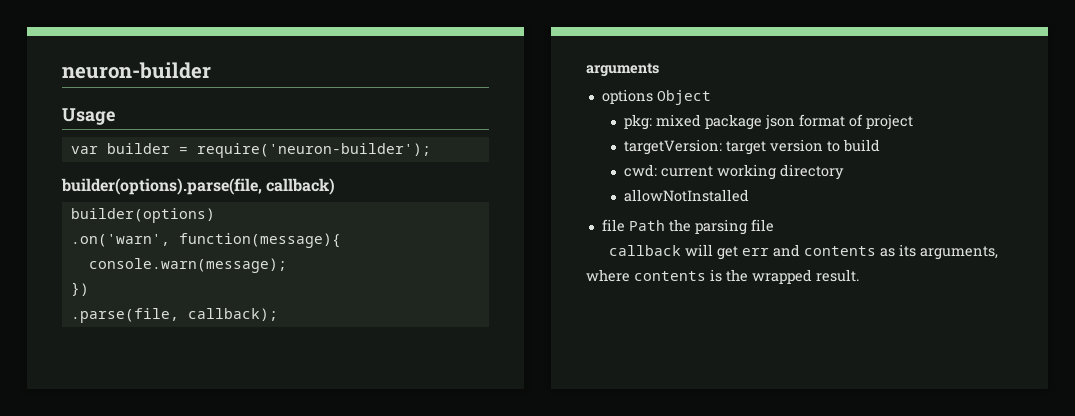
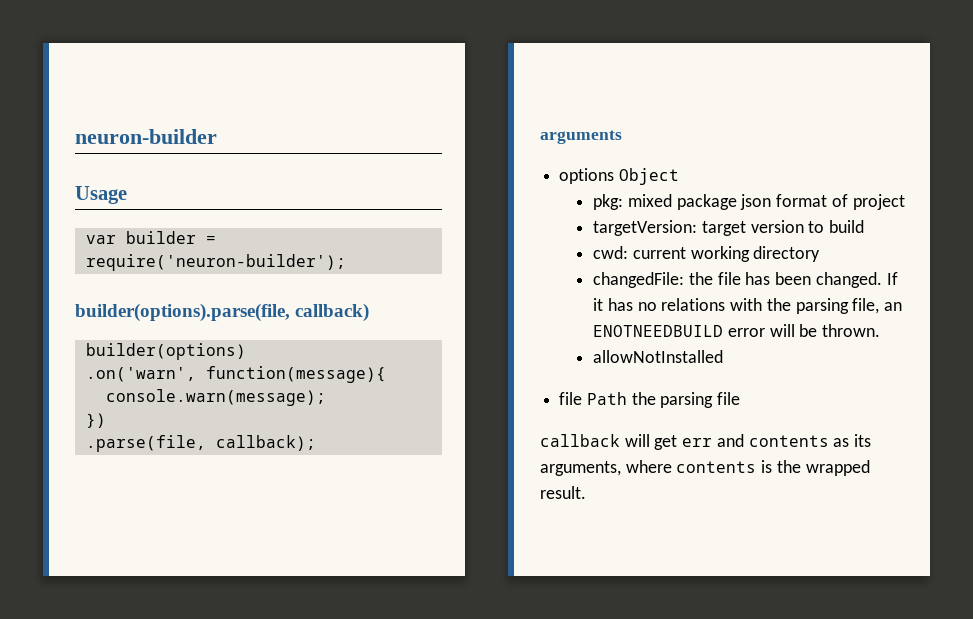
(845, 172) none -> [593,272,898,288] [593,298,903,314] [593,324,881,337] // changedFile: the file has been changed. If it has no relations with the parsing file, an ENOTNEEDBUILD error will be thrown.

